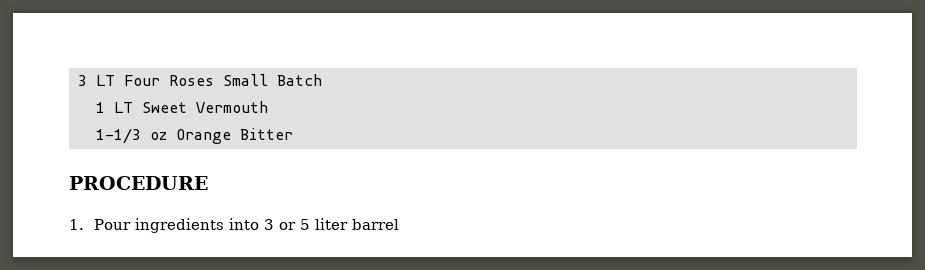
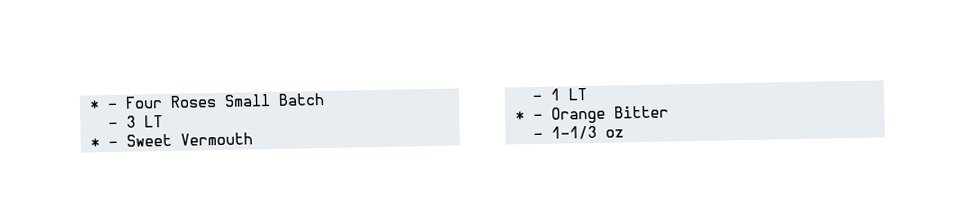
[78,75,115,86] 3 LT -> [89,100,119,110] * -
[96,102,133,113] 1 LT -> [108,115,164,129] [90,138,119,148] - 3 LT // * -
[96,128,293,144] [69,176,208,190] [69,218,399,233] 1-1/3 oz Orange Bitter // PROCEDURE // 1. Pour ingredients into 3 or 5 liter barrel -> [532,87,588,102] [515,105,670,124] [533,125,625,140] - 1 LT // * - Orange Bitter // - 1-1/3 oz

